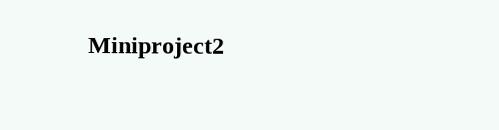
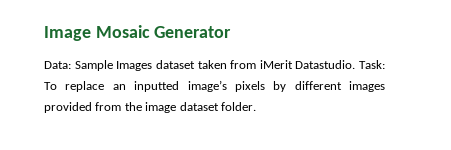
[88,36,225,59] Miniproject2 -> [44,25,232,41] [44,60,385,71] [44,80,385,92] [44,102,256,113] Image Mosaic Generator // Data: Sample Images dataset taken from iMerit Datastudio. Task: To replace an inputted image’s pixels by different images provided from the image dataset folder.

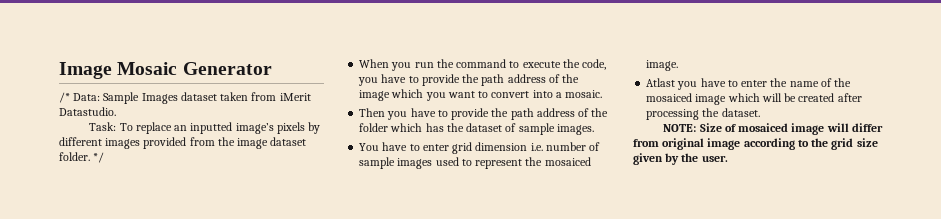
(232, 32) none -> [59,92,70,103] /*
(356, 64) none -> (116, 111) //
(256, 106) none -> [93,152,105,163] [359,59,607,71] [358,74,580,86] [359,89,603,101] [359,108,609,120] [359,123,594,135] [359,142,601,154] [359,157,591,169] [646,60,679,71] [646,78,852,90] [646,93,862,105] [646,108,760,120] [663,123,883,135] [633,138,878,150] [633,153,728,165] */ // When you run the command to execute the code, you have to provide the path address of the image which you want to convert into a mosaic. // Then you have to provide the path address of the folder which has the dataset of sample images. // You have to enter grid dimension i.e. number of sample images used to represent the mosaiced image. // Atlast you have to enter the name of the mosaiced image which will be created after processing the dataset. // NOTE: Size of mosaiced image will differ from original image according to the grid size given by the user.

